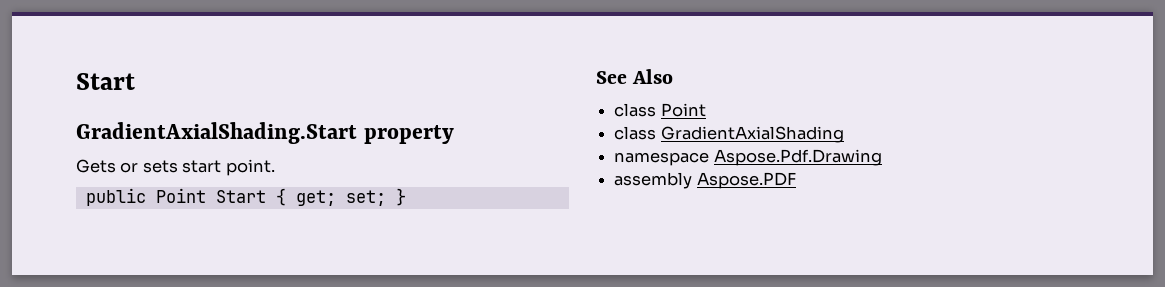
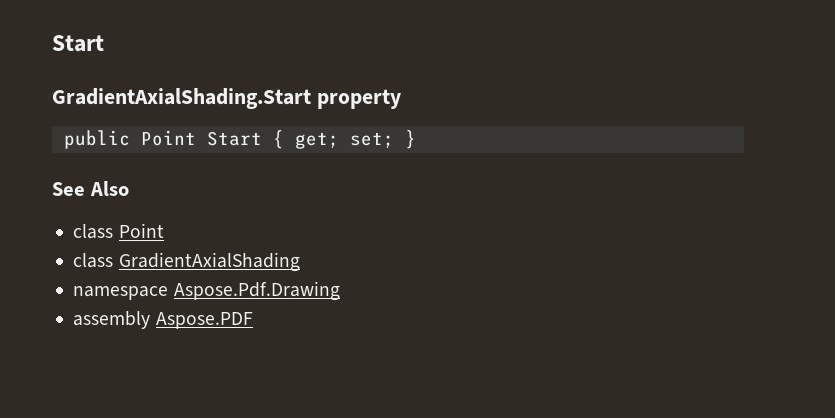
[76,159,275,176] // Gets or sets start point. -> (401, 99) none

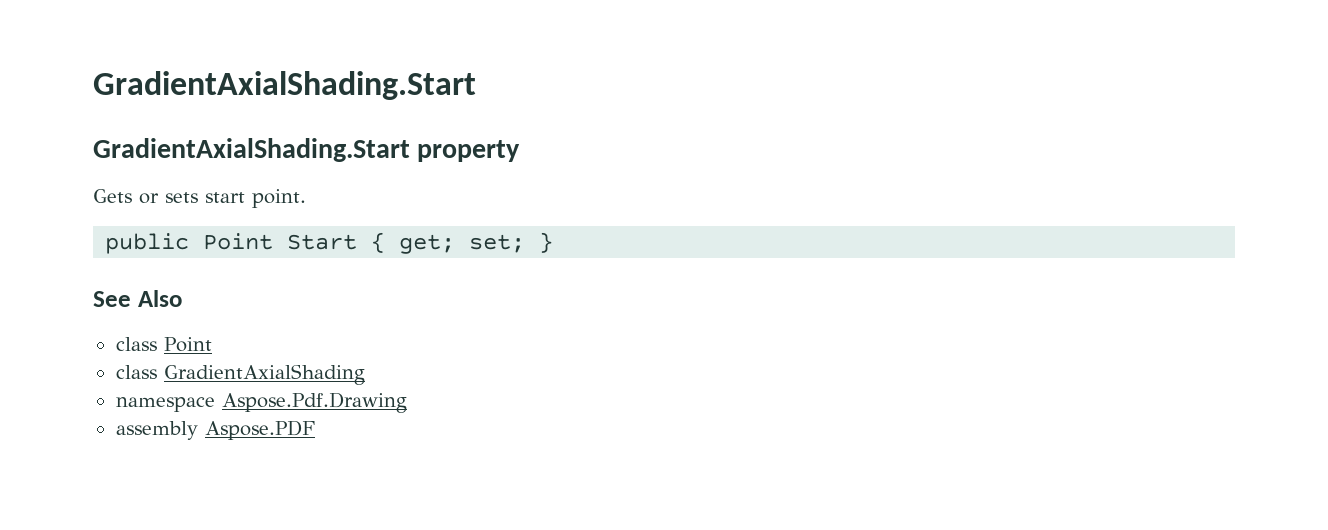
[52,35,104,52] Start -> [93,71,476,100] GradientAxialShading.Start
(401, 99) none -> [93,189,306,208] // Gets or sets start point.

